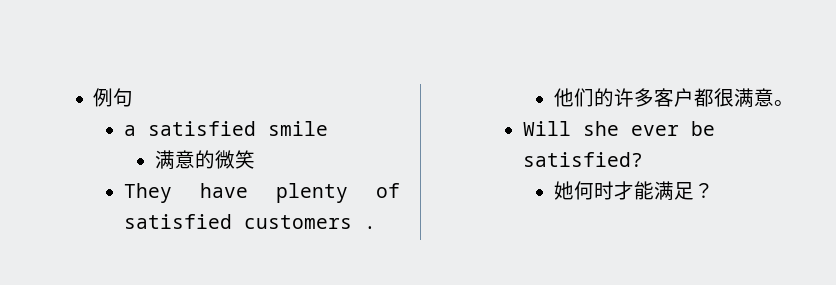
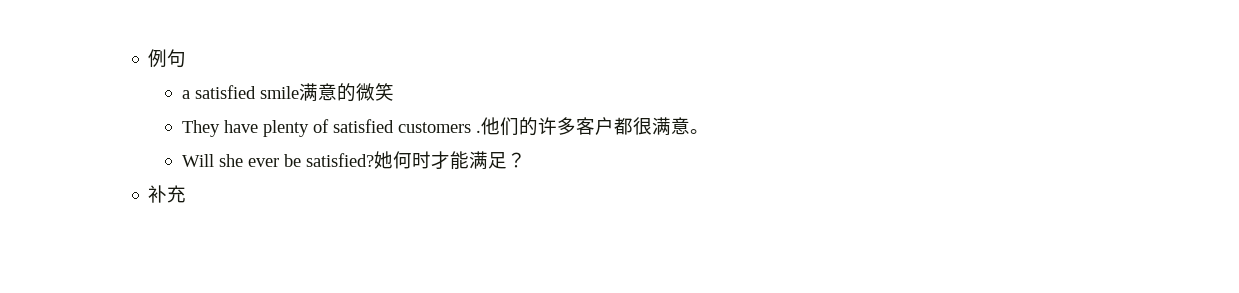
(328, 128) // -> (299, 92) none
(376, 227) // -> (481, 131) none
(643, 159) // -> (374, 160) none
(714, 190) none -> [148,185,187,203] // 补充

